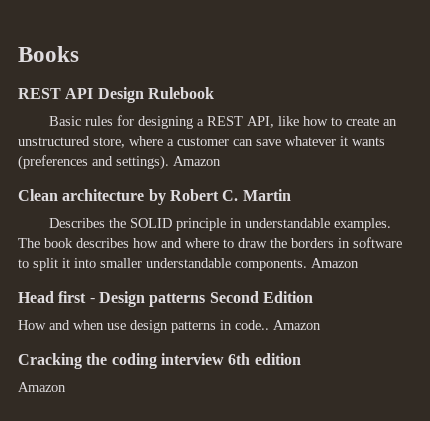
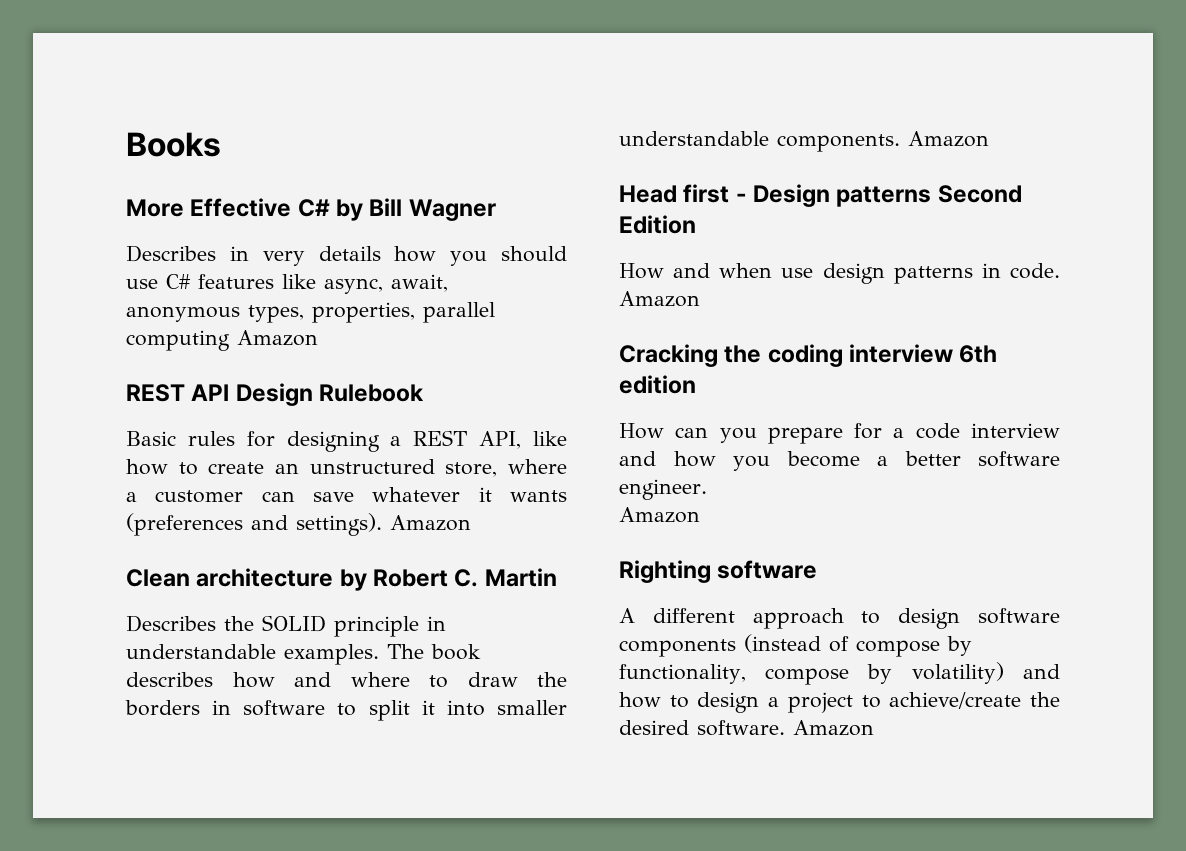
(79, 54) none -> [126,198,496,221] [126,245,567,266] [126,274,448,294] [126,302,495,323] [126,330,318,351] // More Effective C# by Bill Wagner // Describes in very details how you should use C# features like async, await, anonymous types, properties, parallel computing Amazon
[235,320,269,330] code.. -> [1010,263,1060,279] code.
(301, 359) none -> [619,423,1060,444] [619,451,1060,471] [619,479,707,500] [619,507,700,523] [619,560,818,583] [619,608,1060,629] [619,634,972,657] [619,662,1060,685] [619,692,1060,713] [619,720,785,736] How can you prepare for a code interview and how you become a better software engineer. // Amazon // Righting software // A different approach to design software components (instead of compose by functionality, compose by volatility) and how to design a project to achieve/create the desired software.

